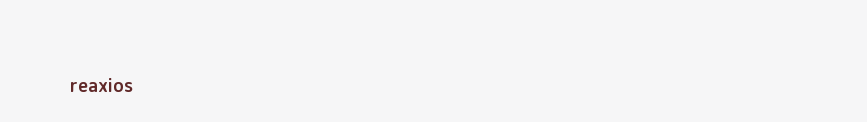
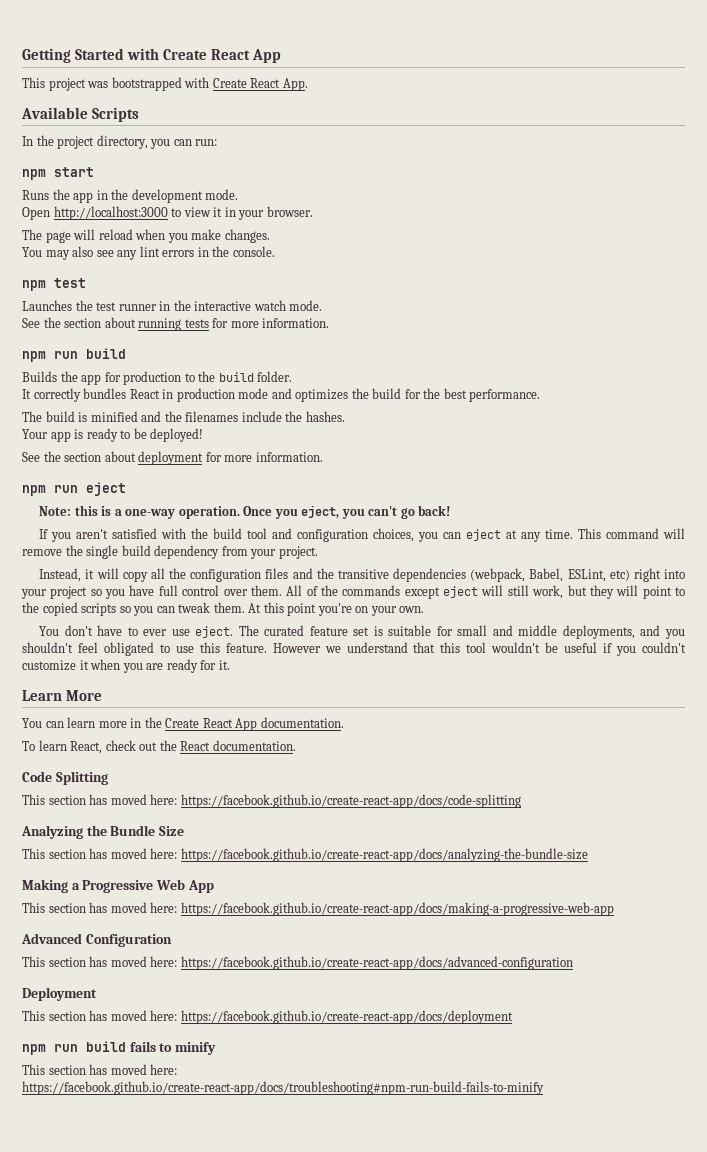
[70,78,133,92] reaxios -> [22,48,282,63] [22,77,308,91] [21,107,139,122] [22,135,218,149] [22,167,94,180] [22,189,239,203] [22,206,313,220] [22,229,270,243] [22,246,275,260] [22,278,86,291] [22,300,323,311] [22,317,330,331] [22,348,126,362] [22,371,293,385] [22,388,541,402] [22,411,345,422] [22,428,204,442] [22,451,323,465] [22,482,126,496] [39,505,451,519] [39,528,685,542] [22,545,318,559] [39,568,685,582] [21,585,686,599] [22,602,425,616] [39,625,685,639] [22,642,687,656] [22,659,230,673] [22,690,102,701] [22,717,344,731] [22,740,296,754] [22,771,108,785] [22,794,521,808] [21,825,184,839] [22,848,588,862] [22,879,214,893] [22,902,614,916] [21,933,172,947] [22,956,573,970] [22,987,97,1001] [22,1010,513,1024] [22,1041,216,1055] [22,1064,178,1075] [22,1081,544,1095] Getting Started with Create React App // This project was bootstrapped with Create React App. // Available Scripts // In the project directory, you can run: // npm start // Runs the app in the development mode. // Open http://localhost:3000 to view it in your browser. // The page will reload when you make changes. // You may also see any lint errors in the console. // npm test // Launches the test runner in the interactive watch mode. // See the section about running tests for more information. // npm run build // Builds the app for production to the build folder. // It correctly bundles React in production mode and optimizes the build for the best performance. // The build is minified and the filenames include the hashes. // Your app is ready to be deployed! // See the section about deployment for more information. // npm run eject // Note: this is a one-way operation. Once you eject, you can't go back! // If you aren't satisfied with the build tool and configuration choices, you can eject at any time. This command will remove the single build dependency from your project. // Instead, it will copy all the configuration files and the transitive dependencies (webpack, Babel, ESLint, etc) right into your project so you have full control over them. All of the commands except eject will still work, but they will point to the copied scripts so you can tweak them. At this point you're on your own. // You don't have to ever use eject. The curated feature set is suitable for small and middle deployments, and you shouldn't feel obligated to use this feature. However we understand that this tool wouldn't be useful if you couldn't customize it when you are ready for it. // Learn More // You can learn more in the Create React App documentation. // To learn React, check out the React documentation. // Code Splitting // This section has moved here: https://facebook.github.io/create-react-app/docs/code-splitting // Analyzing the Bundle Size // This section has moved here: https://facebook.github.io/create-react-app/docs/analyzing-the-bundle-size // Making a Progressive Web App // This section has moved here: https://facebook.github.io/create-react-app/docs/making-a-progressive-web-app // Advanced Configuration // This section has moved here: https://facebook.github.io/create-react-app/docs/advanced-configuration // Deployment // This section has moved here: https://facebook.github.io/create-react-app/docs/deployment // npm run build fails to minify // This section has moved here: https://facebook.github.io/create-react-app/docs/troubleshooting#npm-run-build-fails-to-minify

